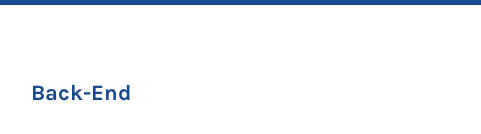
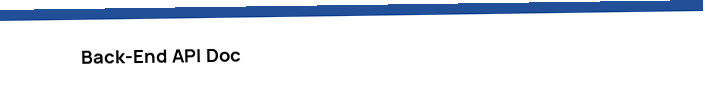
(132, 92) none -> [170,48,242,63] API Doc

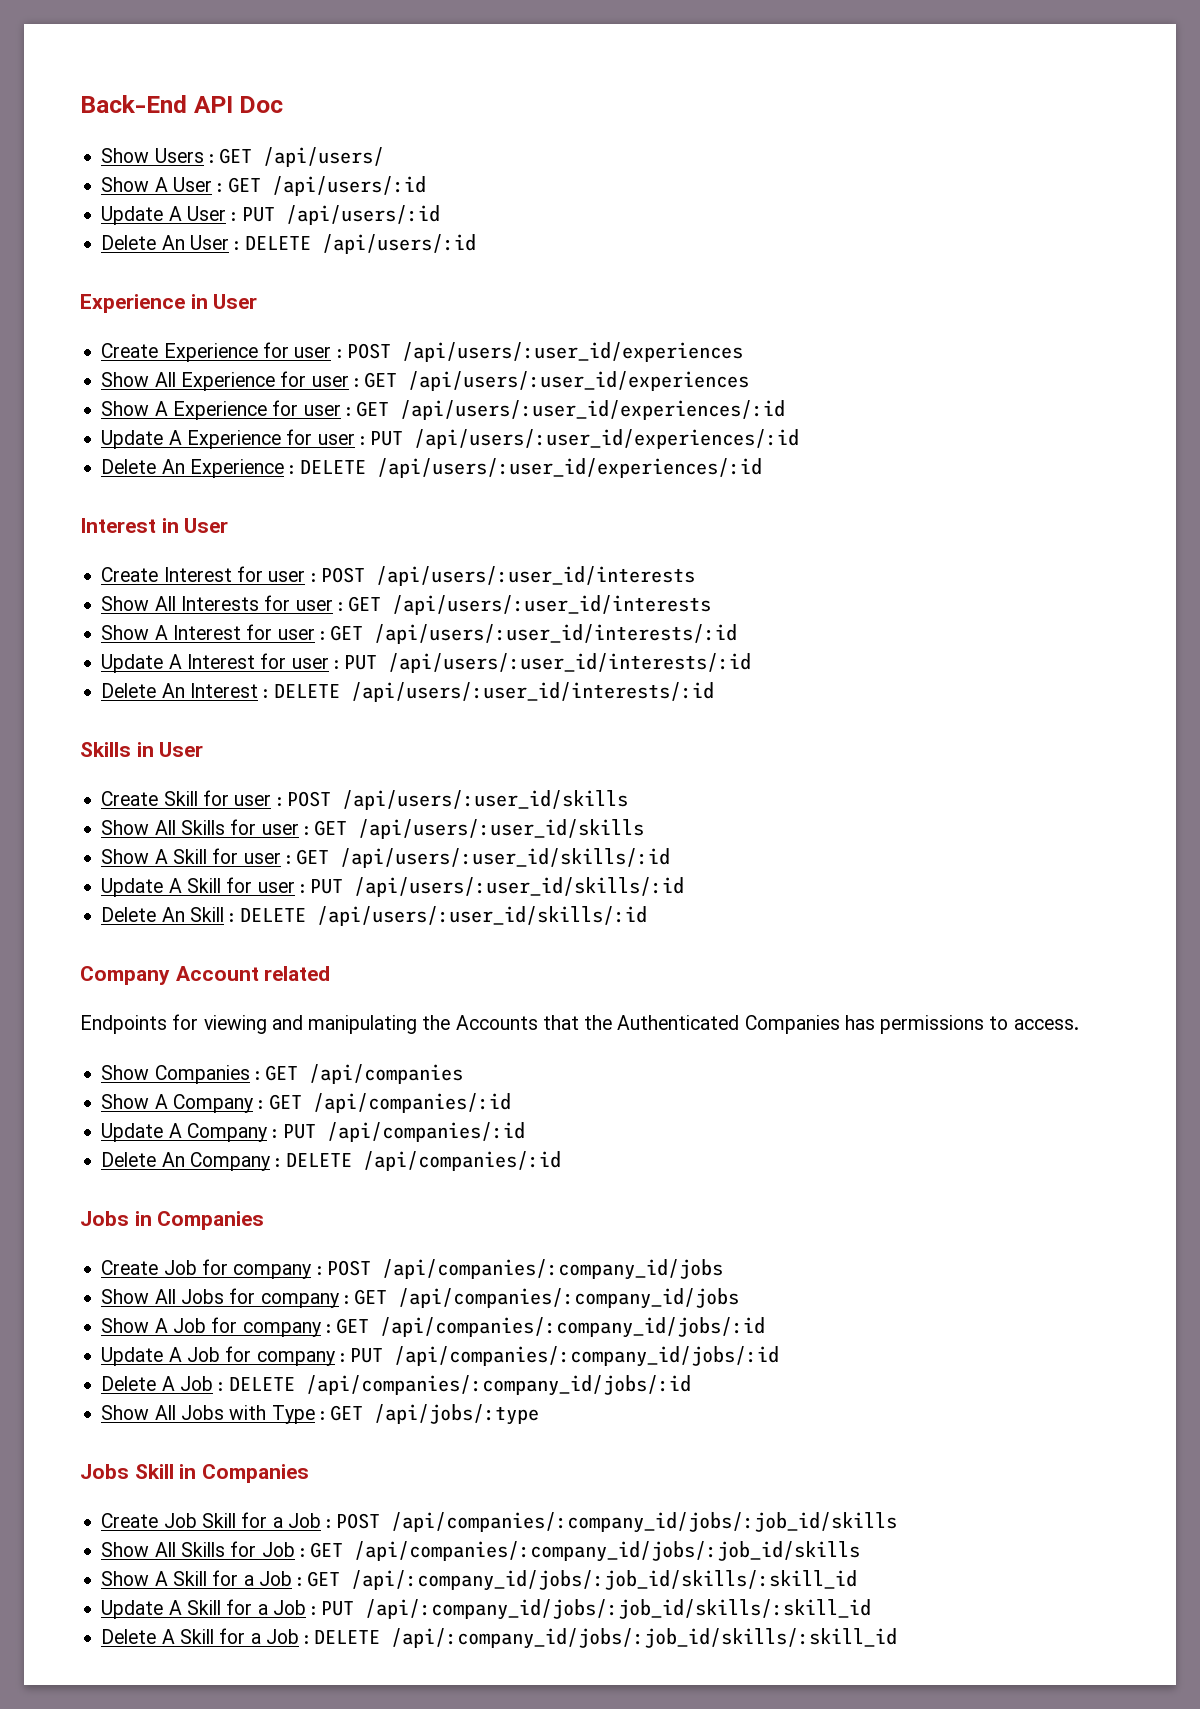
(242, 55) none -> [101,147,385,167] [101,176,426,196] [101,205,440,225] [101,234,476,254] [80,294,258,313] [101,342,743,362] [101,371,750,391] [101,400,786,420] [101,429,800,449] [101,458,762,478] [80,518,229,533] [101,566,695,586] [101,595,712,615] [101,624,738,644] [101,653,752,673] [101,682,714,702] [80,742,204,757] [101,790,628,810] [101,819,645,839] [101,848,671,868] [101,877,685,897] [101,906,647,926] [80,966,331,985] [80,1014,1079,1034] [101,1064,464,1084] [101,1093,511,1113] [101,1122,525,1142] [101,1151,561,1171] [80,1211,265,1230] [101,1259,723,1280] [101,1288,740,1309] [101,1317,766,1338] [101,1346,780,1367] [101,1375,691,1396] [101,1404,540,1425] [80,1464,310,1483] [101,1512,898,1533] [101,1541,861,1562] [101,1570,858,1591] [101,1599,872,1620] [101,1628,898,1649] // Show Users : GET /api/users/ // Show A User : GET /api/users/:id // Update A User : PUT /api/users/:id // Delete An User : DELETE /api/users/:id // Experience in User // Create Experience for user : POST /api/users/:user_id/experiences // Show All Experience for user : GET /api/users/:user_id/experiences // Show A Experience for user : GET /api/users/:user_id/experiences/:id // Update A Experience for user : PUT /api/users/:user_id/experiences/:id // Delete An Experience : DELETE /api/users/:user_id/experiences/:id // Interest in User // Create Interest for user : POST /api/users/:user_id/interests // Show All Interests for user : GET /api/users/:user_id/interests // Show A Interest for user : GET /api/users/:user_id/interests/:id // Update A Interest for user : PUT /api/users/:user_id/interests/:id // Delete An Interest : DELETE /api/users/:user_id/interests/:id // Skills in User // Create Skill for user : POST /api/users/:user_id/skills // Show All Skills for user : GET /api/users/:user_id/skills // Show A Skill for user : GET /api/users/:user_id/skills/:id // Update A Skill for user : PUT /api/users/:user_id/skills/:id // Delete An Skill : DELETE /api/users/:user_id/skills/:id // Company Account related // Endpoints for viewing and manipulating the Accounts that the Authenticated Companies has permissions to access. // Show Companies : GET /api/companies // Show A Company : GET /api/companies/:id // Update A Company : PUT /api/companies/:id // Delete An Company : DELETE /api/companies/:id // Jobs in Companies // Create Job for company : POST /api/companies/:company_id/jobs // Show All Jobs for company : GET /api/companies/:company_id/jobs // Show A Job for company : GET /api/companies/:company_id/jobs/:id // Update A Job for company : PUT /api/companies/:company_id/jobs/:id // Delete A Job : DELETE /api/companies/:company_id/jobs/:id // Show All Jobs with Type : GET /api/jobs/:type // Jobs Skill in Companies // Create Job Skill for a Job : POST /api/companies/:company_id/jobs/:job_id/skills // Show All Skills for Job : GET /api/companies/:company_id/jobs/:job_id/skills // Show A Skill for a Job : GET /api/:company_id/jobs/:job_id/skills/:skill_id // Update A Skill for a Job : PUT /api/:company_id/jobs/:job_id/skills/:skill_id // Delete A Skill for a Job : DELETE /api/:company_id/jobs/:job_id/skills/:skill_id

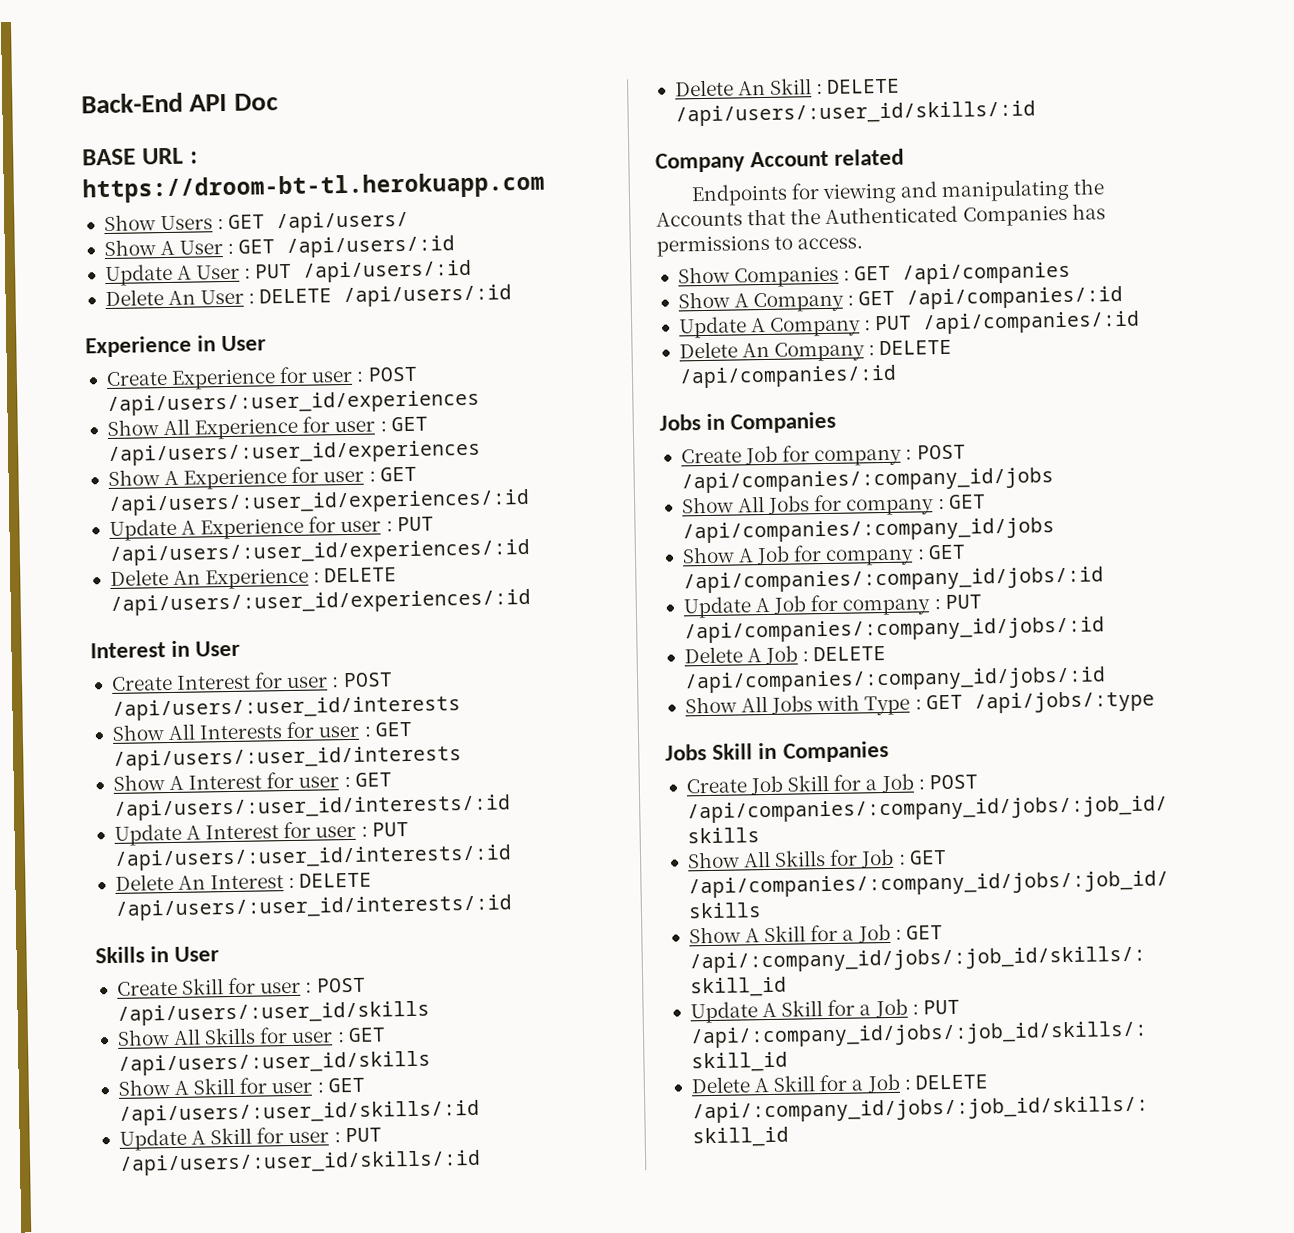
(284, 104) none -> [82,147,198,166] [82,171,545,204] // BASE URL : https://droom-bt-tl.herokuapp.com

